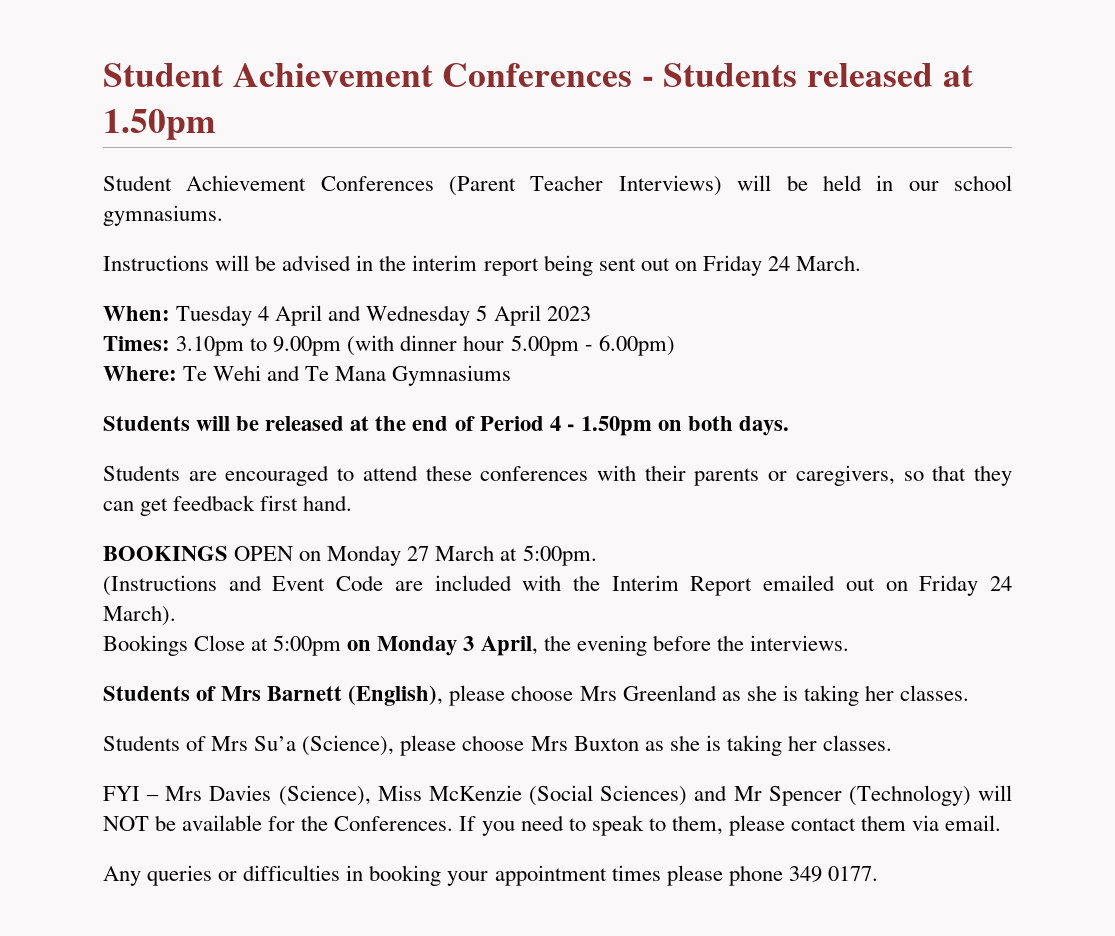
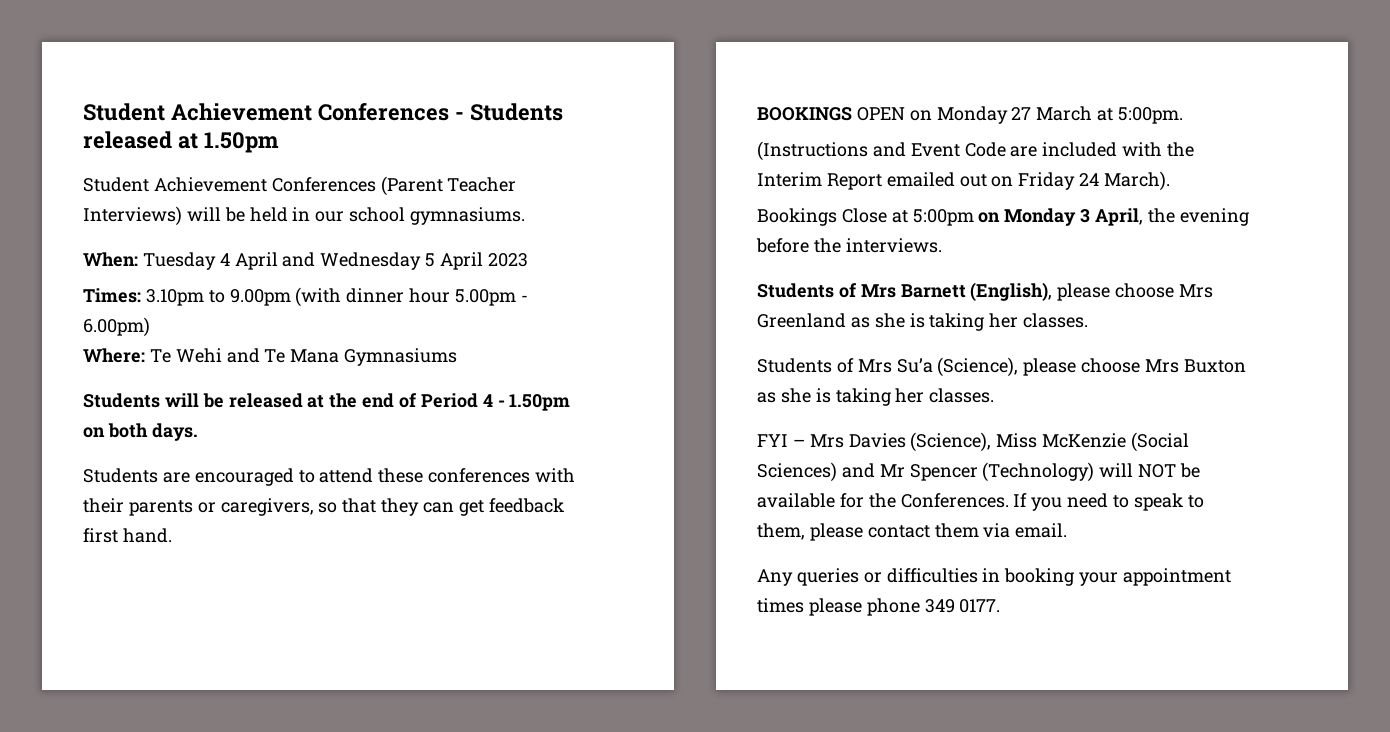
[103,255,862,276] // Instructions will be advised in the interim report being sent out on Friday 24 March. -> (526, 216) none

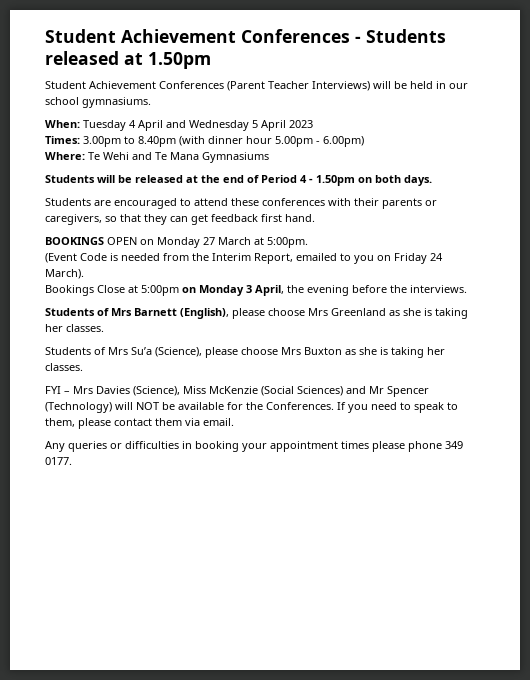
[145,289,291,306] 3.10pm to 9.00pm -> [83,136,176,147] 3.00pm to 8.40pm
[757,141,1195,161] [757,172,987,190] (Instructions and Event Code are included with the Interim Report emailed out -> [45,253,374,264] (Event Code is needed from the Interim Report, emailed to you

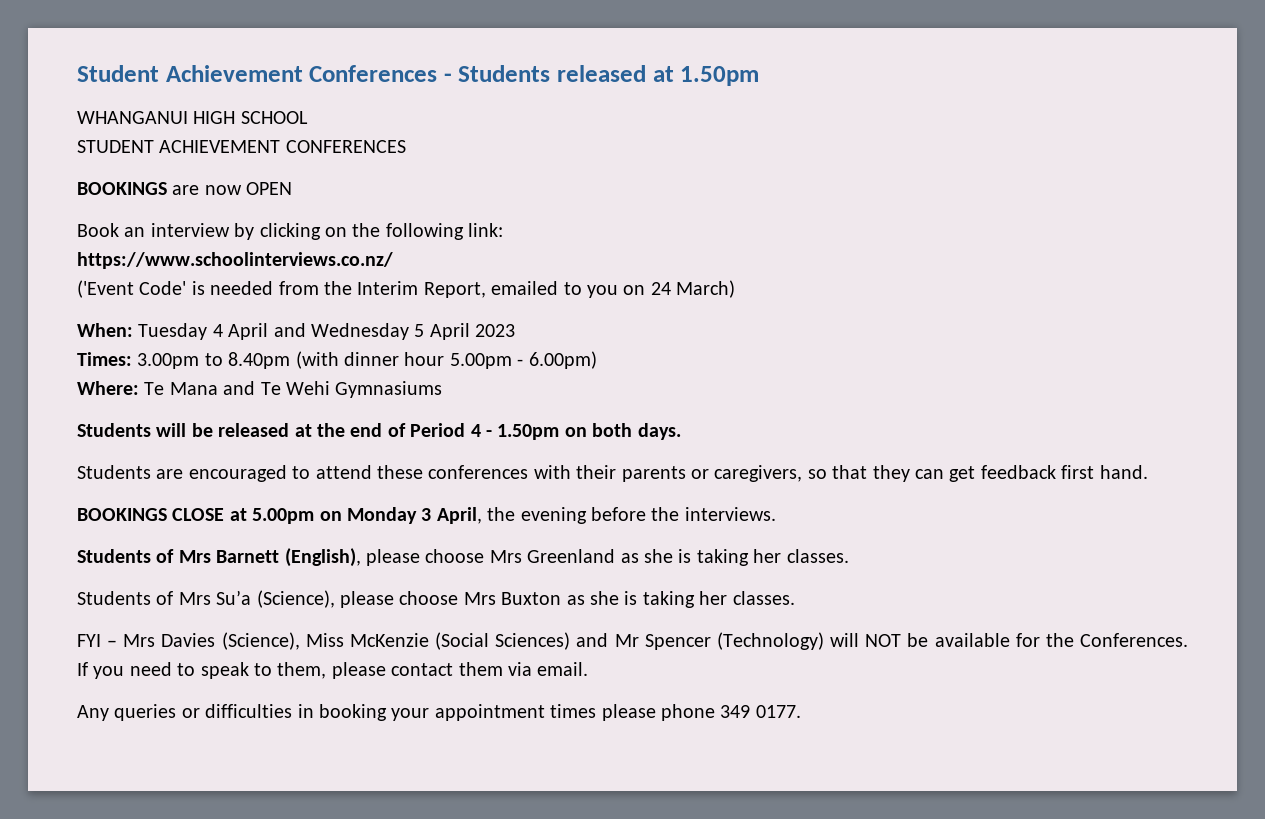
[45,81,468,91] [45,97,151,108] Student Achievement Conferences (Parent Teacher Interviews) will be held in our school gymnasiums. -> [77,111,308,124] [77,140,406,153] [77,182,293,195] [77,223,504,240] [77,252,393,269] [77,280,736,298] WHANGANUI HIGH SCHOOL // STUDENT ACHIEVEMENT CONFERENCES // BOOKINGS are now OPEN // Book an interview by clicking on the following link: // https://www.schoolinterviews.co.nz/ // ('Event Code' is needed from the Interim Report, emailed to you on 24 March)
[103,152,129,160] Wehi -> [169,382,218,395] Mana
[170,152,199,160] Mana -> [286,381,330,395] Wehi
[107,237,308,248] [45,253,443,264] [45,269,84,279] [45,285,179,296] OPEN on Monday 27 March at 5:00pm. // (Event Code is needed from the Interim Report, emailed to you on Friday 24 March). // Bookings Close at 5:00pm -> [172,508,315,524] CLOSE at 5.00pm

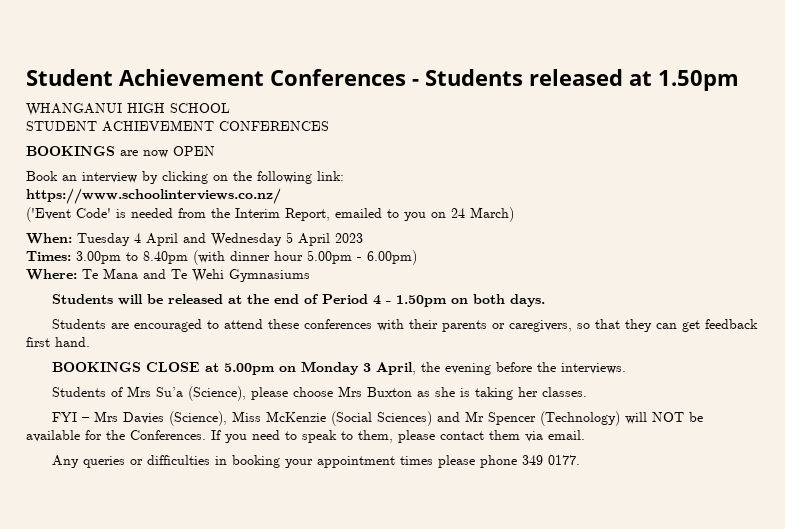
[77,548,849,567] // Students of Mrs Barnett (English), please choose Mrs Greenland as she is taking her classes. -> (627, 368) none

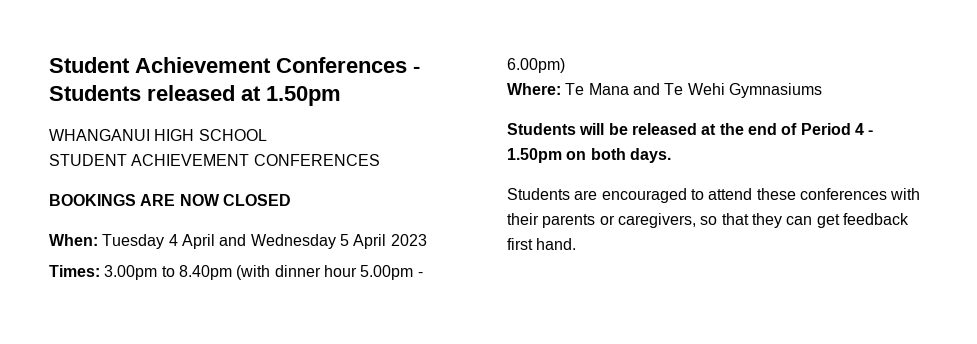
[120,146,215,158] [26,171,344,184] [26,188,281,204] [26,207,514,222] are now OPEN // Book an interview by clicking on the following link: // https://www.schoolinterviews.co.nz/ // ('Event Code' is needed from the Interim Report, emailed to you on 24 March) -> [140,194,291,206] ARE NOW CLOSED
[52,361,627,375] [52,386,588,401] [52,411,704,426] [26,430,585,443] [52,455,581,468] // BOOKINGS CLOSE at 5.00pm on Monday 3 April, the evening before the interviews. // Students of Mrs Su’a (Science), please choose Mrs Buxton as she is taking her classes. // FYI – Mrs Davies (Science), Miss McKenzie (Social Sciences) and Mr Spencer (Technology) will NOT be available for the Conferences. If you need to speak to them, please contact them via email. // Any queries or difficulties in booking your appointment times please phone 349 0177. -> (577, 244) none

